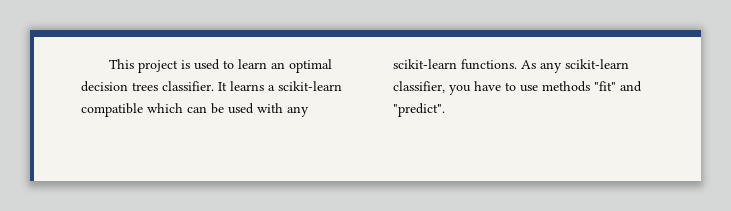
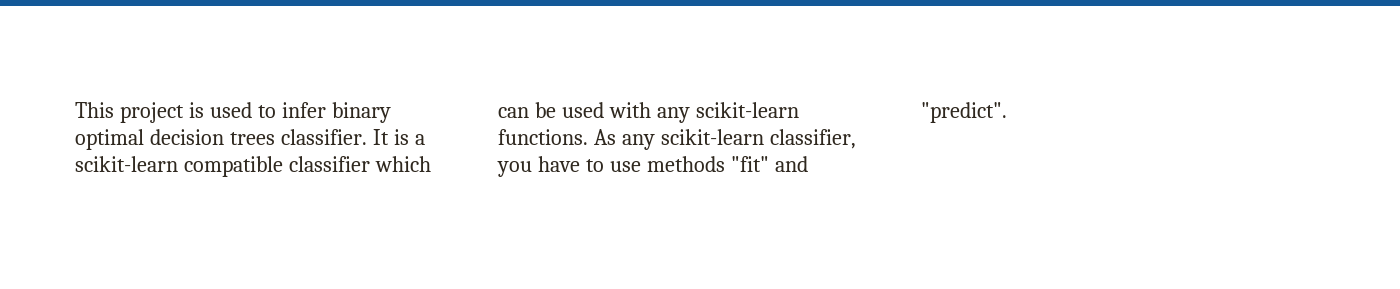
[237,59,285,69] learn an -> [281,102,391,123] infer binary
[230,81,264,91] learns -> [393,129,409,145] is
(143, 110) none -> [288,156,370,172] classifier

